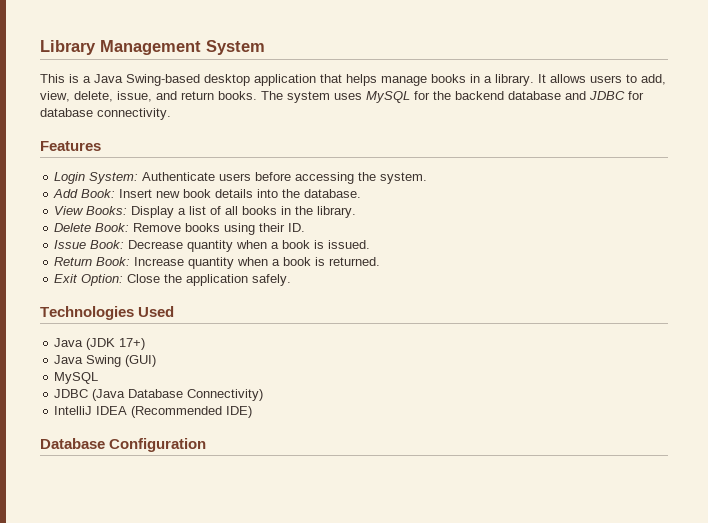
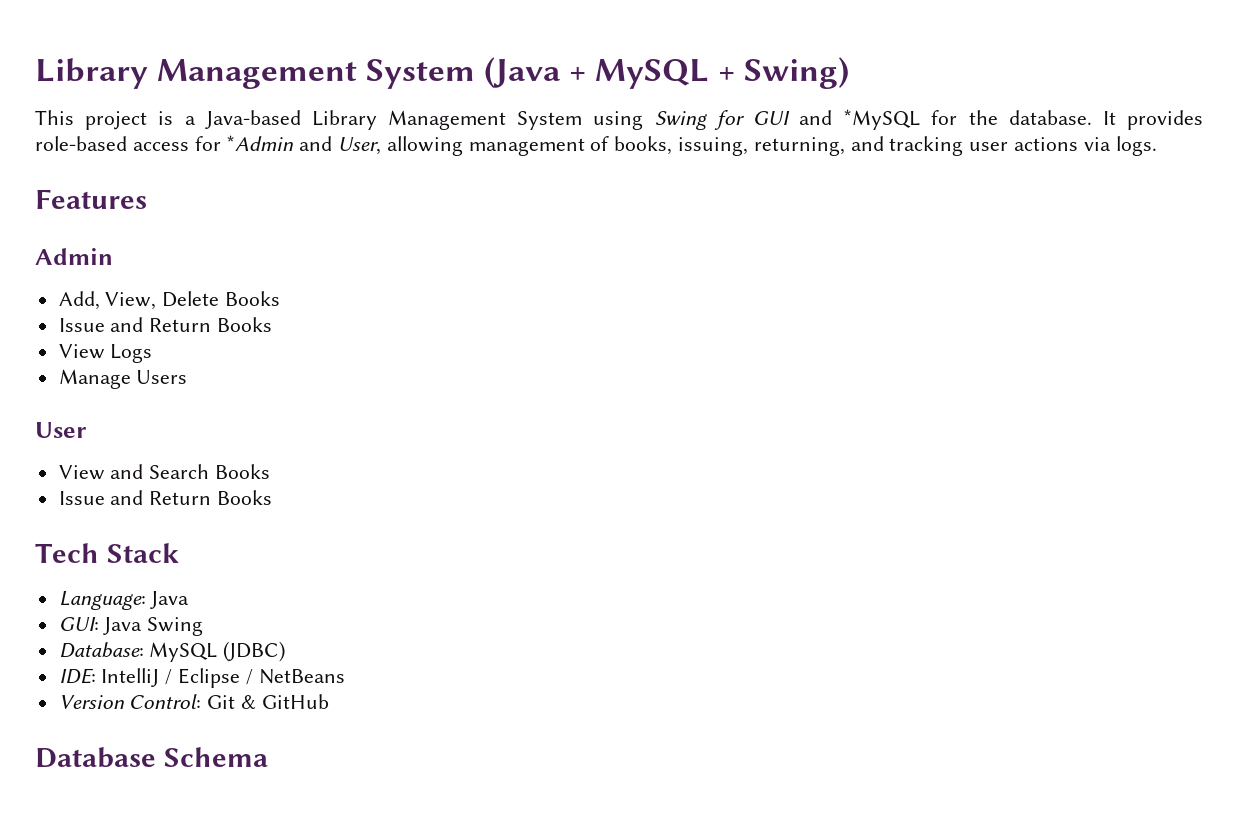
[40,40,265,55] Library Management System -> [35,57,850,89] Library Management System (Java + MySQL + Swing)
(65, 78) none -> [85,111,148,130] project
[94,74,666,86] [40,91,644,103] [40,108,171,120] [40,141,101,151] [54,172,428,184] [53,189,362,198] [54,206,357,218] [54,223,306,235] [54,240,371,252] [54,257,381,269] [54,274,292,286] [40,306,175,320] [54,338,146,350] Java Swing-based desktop application that helps manage books in a library. It allows users to add, view, delete, issue, and return books. The system uses MySQL for the backend database and JDBC for database connectivity. // Features // Login System: Authenticate users before accessing the system. // Add Book: Insert new book details into the database. // View Books: Display a list of all books in the library. // Delete Book: Remove books using their ID. // Issue Book: Decrease quantity when a book is issued. // Return Book: Increase quantity when a book is returned. // Exit Option: Close the application safely. // Technologies Used // Java (JDK 17+) // -> [204,109,1203,130] [35,135,1157,156] [35,189,147,209] [35,248,113,265] [58,291,281,310] [58,317,273,332] [58,344,153,363] [58,369,188,389] [35,422,87,438] [58,464,271,480] [58,490,273,505] [35,543,179,563] [58,591,190,610] [58,617,99,631] Java-based Library Management System using Swing for GUI and *MySQL for the database. It provides role-based access for *Admin and User, allowing management of books, issuing, returning, and tracking user actions via logs. // Features // Admin // Add, View, Delete Books // Issue and Return Books // View Logs // Manage Users // User // View and Search Books // Issue and Return Books // Tech Stack // Language: Java // GUI:
[125,355,157,367] [54,372,99,384] [54,389,264,401] [54,406,253,418] [40,438,207,452] (GUI) // MySQL // JDBC (Java Database Connectivity) // IntelliJ IDEA (Recommended IDE) // Database Configuration -> [58,641,286,662] [58,668,345,688] [58,694,329,709] [35,747,268,768] // Database: MySQL (JDBC) // IDE: IntelliJ / Eclipse / NetBeans // Version Control: Git & GitHub // Database Schema

